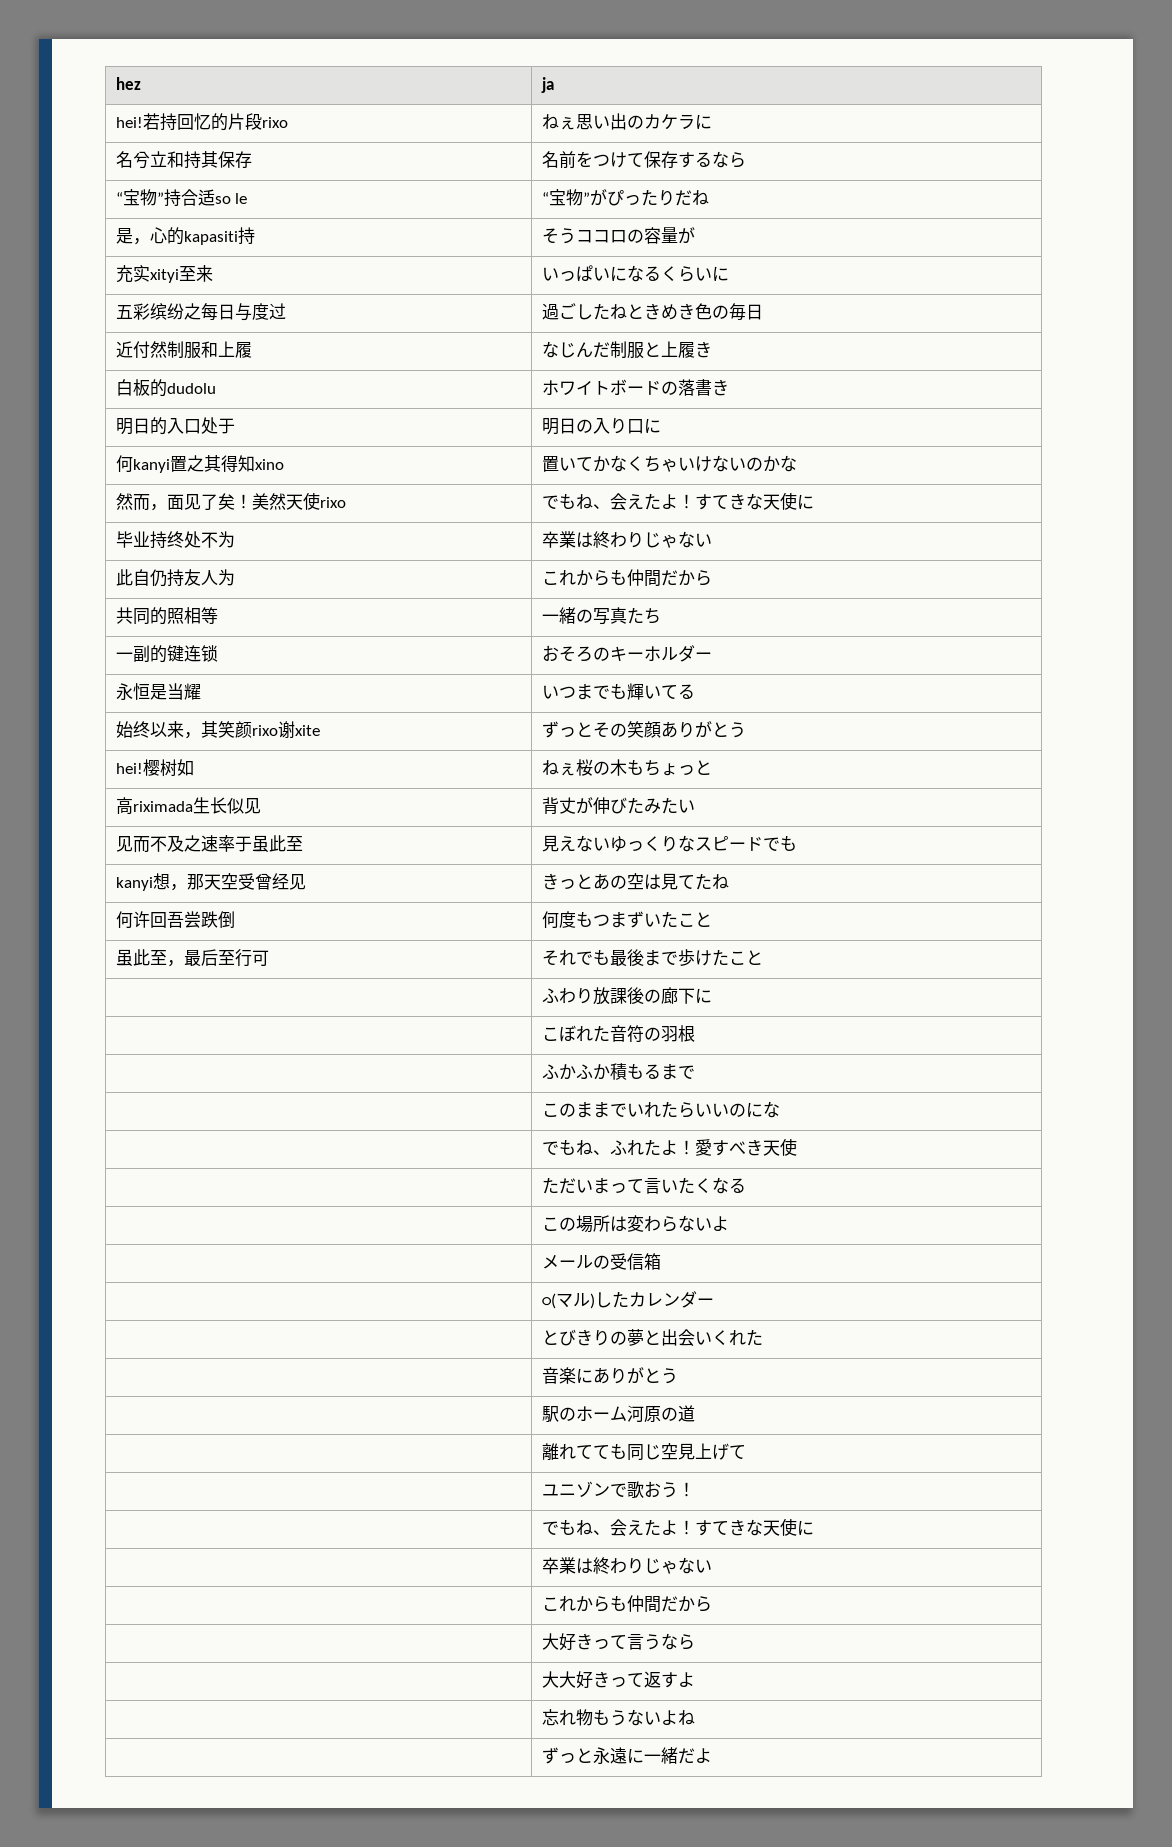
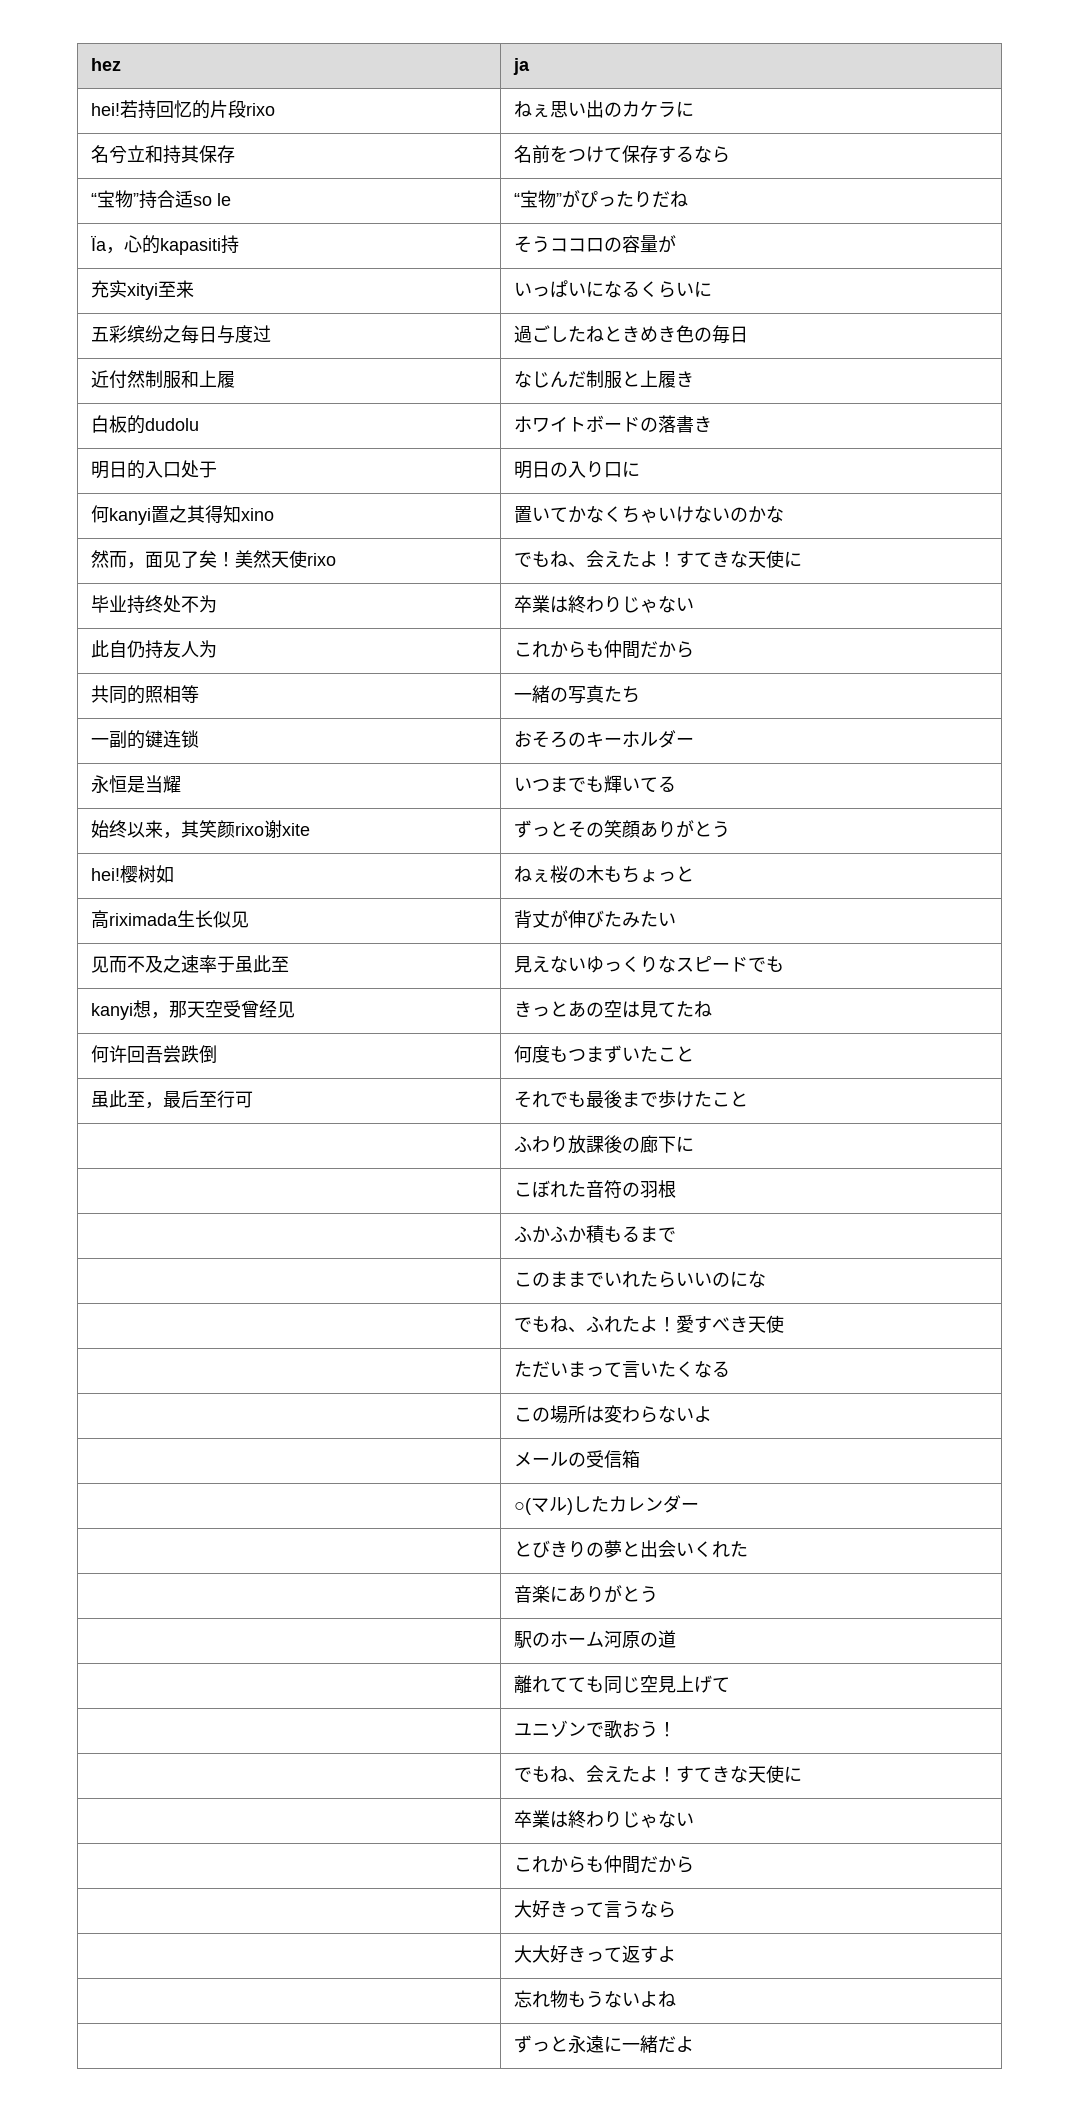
[115,228,133,244] 是 -> [91,235,108,251] Ïa

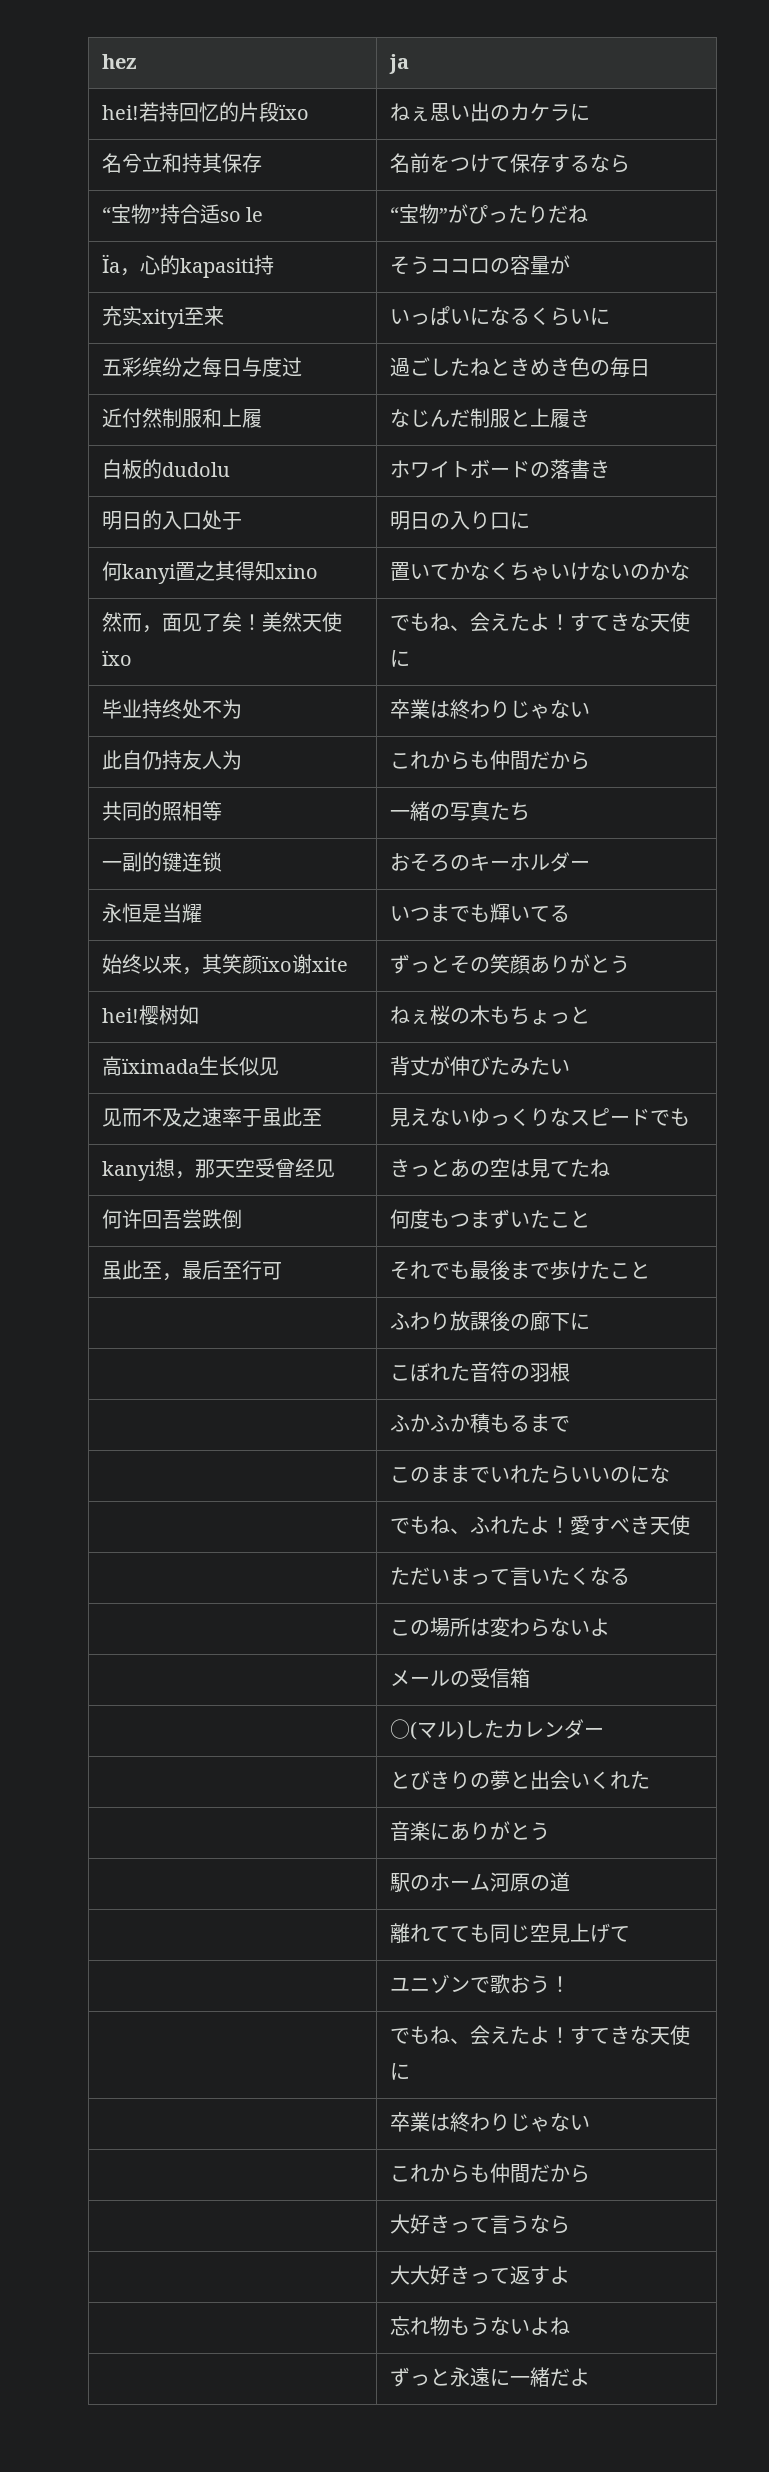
[246,103,276,116] rixo -> [278,104,309,120] ïxo
[307,553,337,566] rixo -> [101,650,132,666] ïxo
[235,823,265,836] rixo -> [261,956,292,972] ïxo
[109,913,179,926] riximada -> [121,1058,199,1074] ïximada

